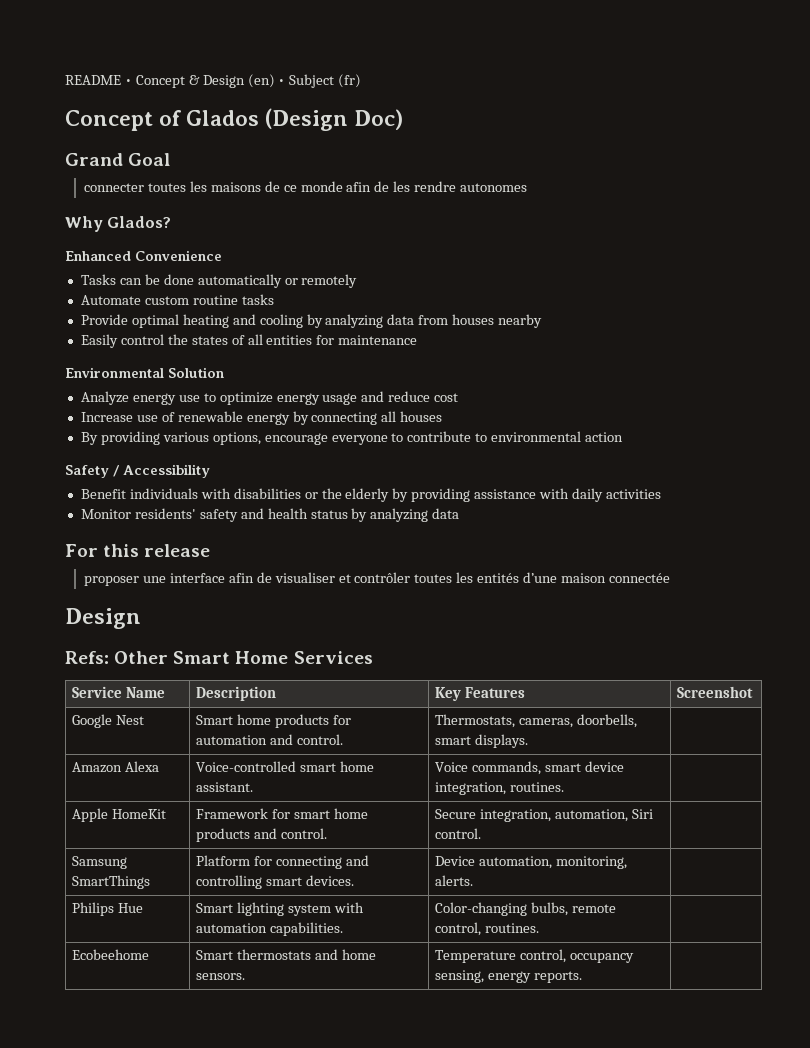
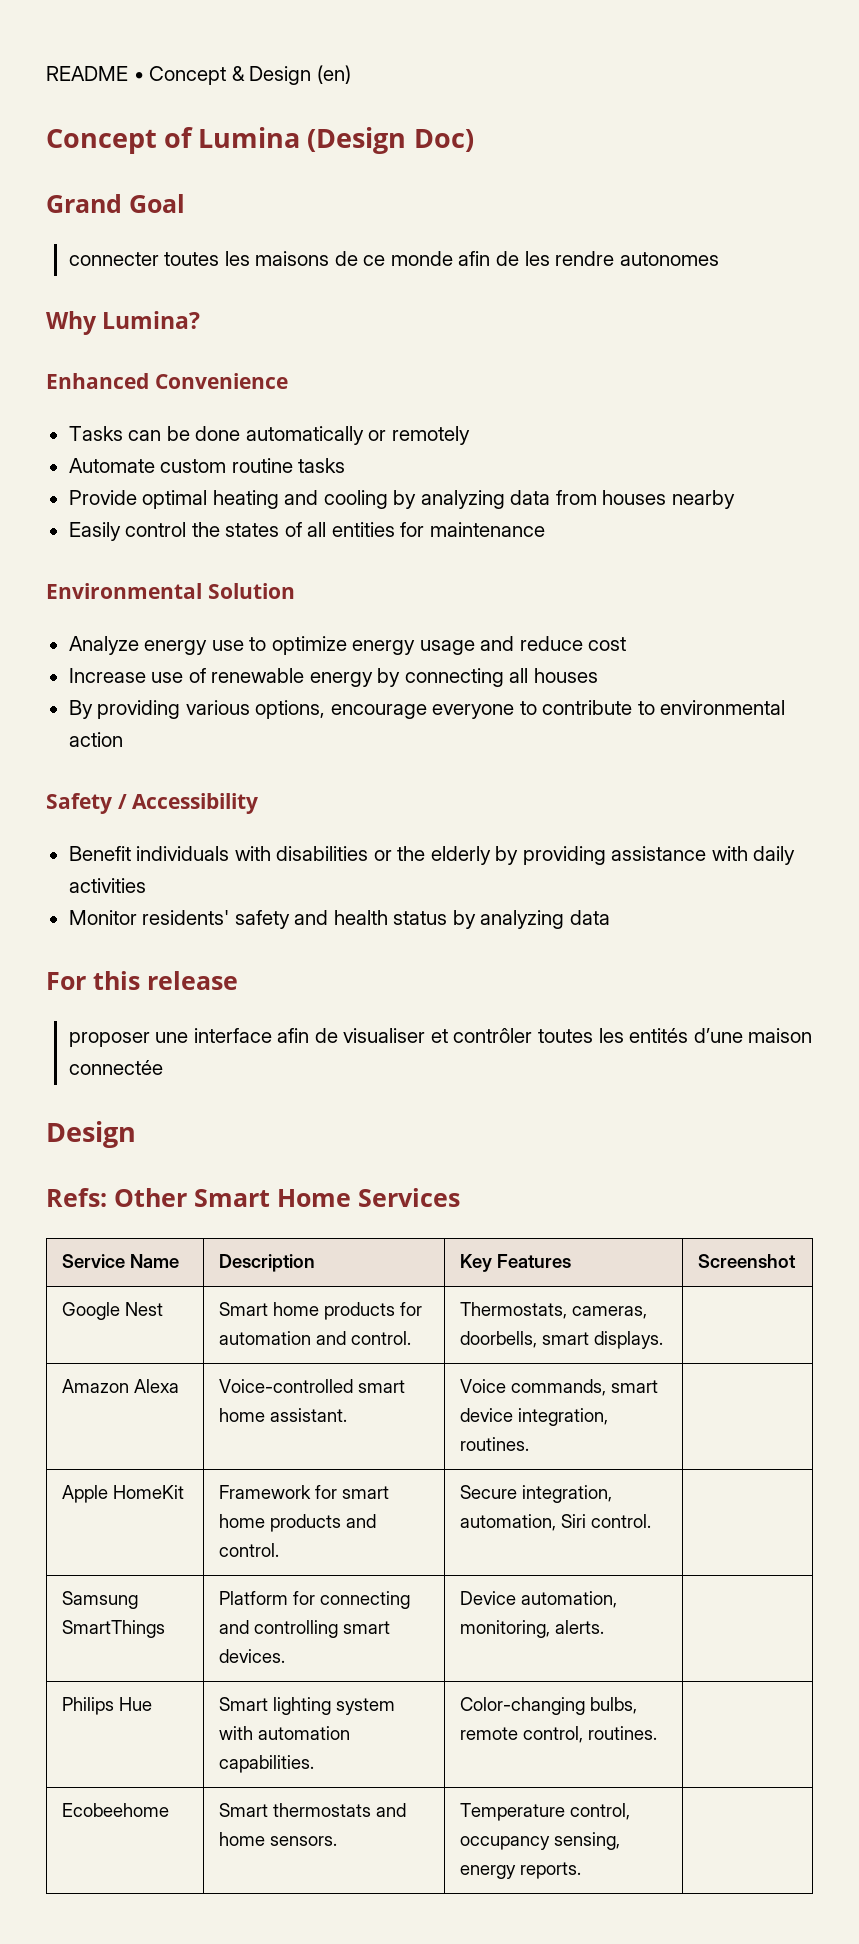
[278,74,362,88] • Subject (fr) -> (351, 74) none
[186,110,260,126] Glados -> [198,127,301,148] Lumina
[107,216,172,228] Glados? -> [102,311,201,329] Lumina?

